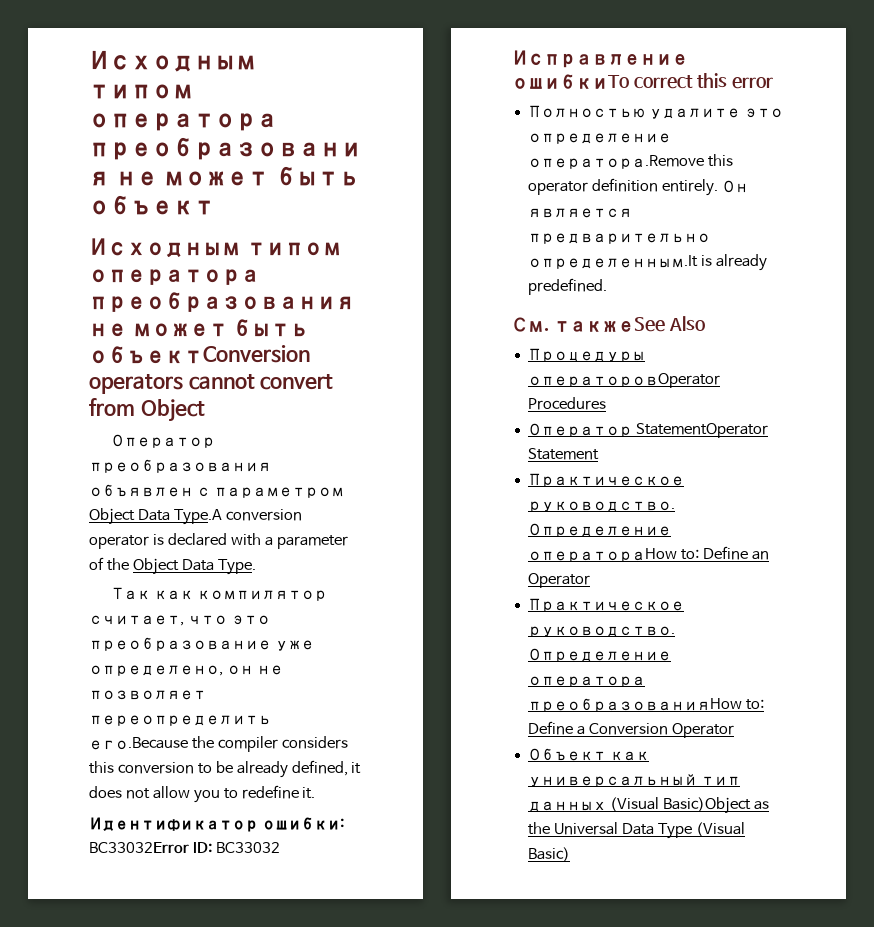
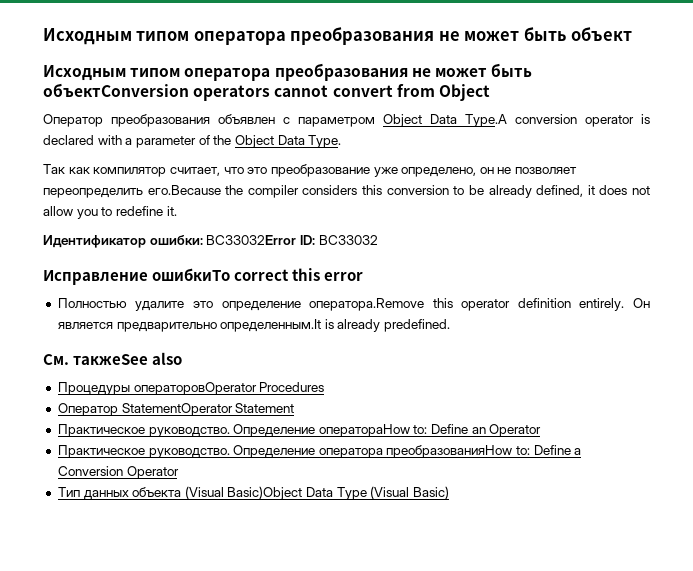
[668,316,705,331] Also -> [152,352,183,365] also
[527,748,649,761] [527,774,740,787] [527,797,769,814] [527,822,618,835] Объект как универсальный тип данных (Visual Basic)Object as the Universal -> [57,486,303,500] Тип данных объекта (Visual Basic)Object

